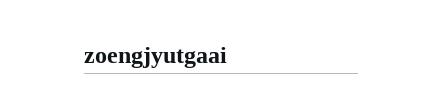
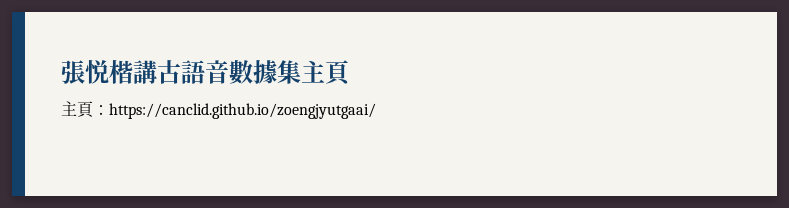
[84,47,227,68] zoengjyutgaai -> [61,60,352,86] [61,101,376,119] 張悦楷講古語音數據集主頁 // 主頁：https://canclid.github.io/zoengjyutgaai/

